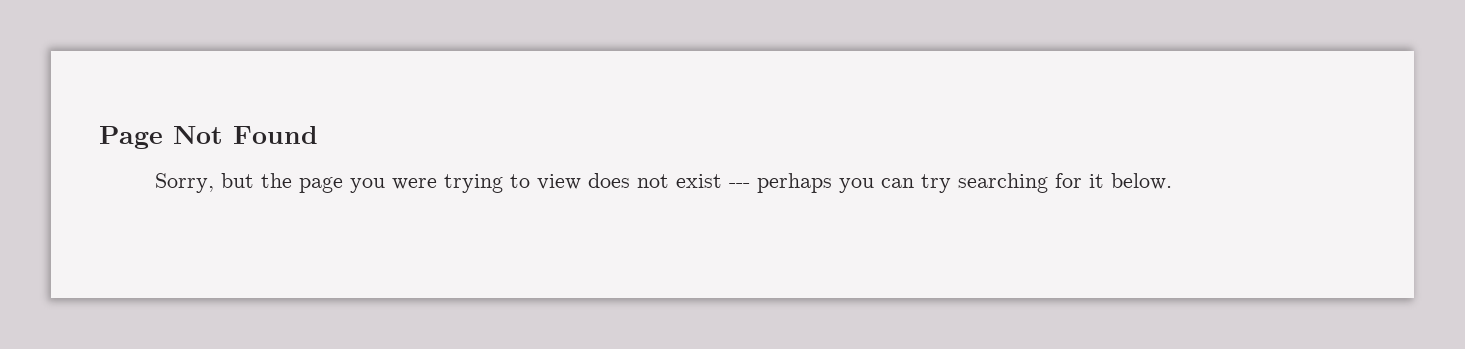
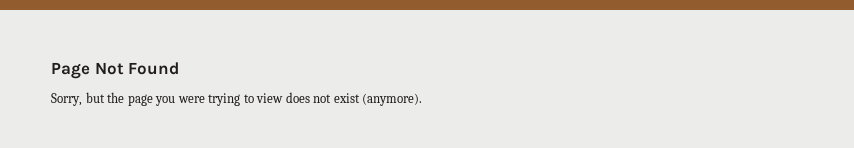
[728,173,1172,193] --- perhaps you can try searching for it below. -> [362,93,423,106] (anymore).

